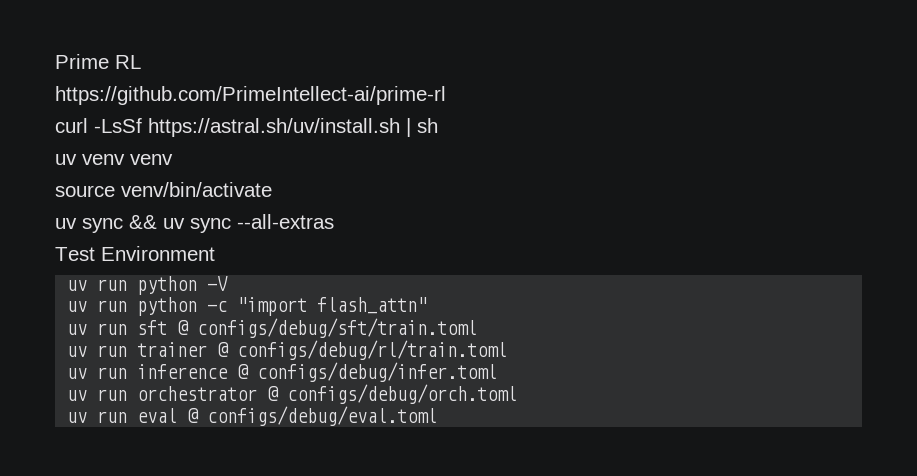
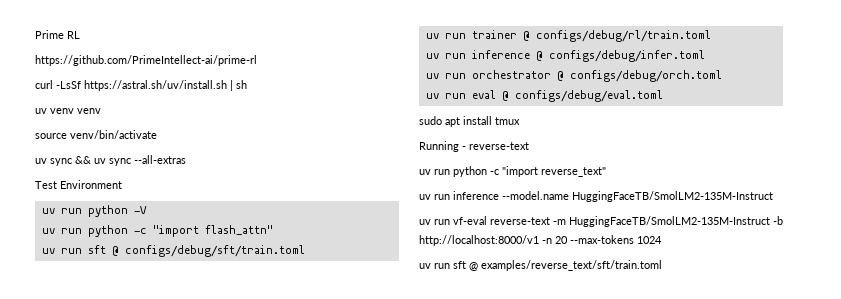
(438, 416) none -> [419,116,520,127] [419,141,529,152] [419,166,606,177] [419,191,773,202] [419,216,783,227] [419,235,662,246] [419,260,662,271] // sudo apt install tmux // Running - reverse-text // uv run python -c "import reverse_text" // uv run inference --model.name HuggingFaceTB/SmolLM2-135M-Instruct // uv run vf-eval reverse-text -m HuggingFaceTB/SmolLM2-135M-Instruct -b http://localhost:8000/v1 -n 20 --max-tokens 1024 // uv run sft @ examples/reverse_text/sft/train.toml

